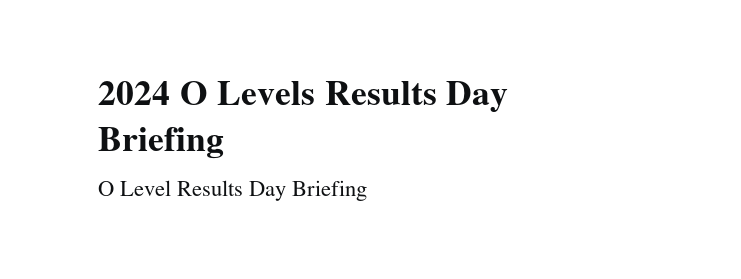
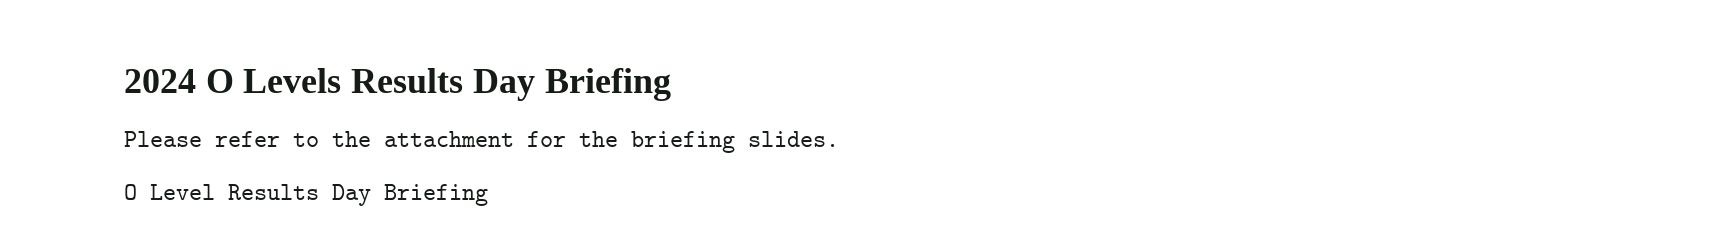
(224, 143) none -> [124,131,839,153] // Please refer to the attachment for the briefing slides.

